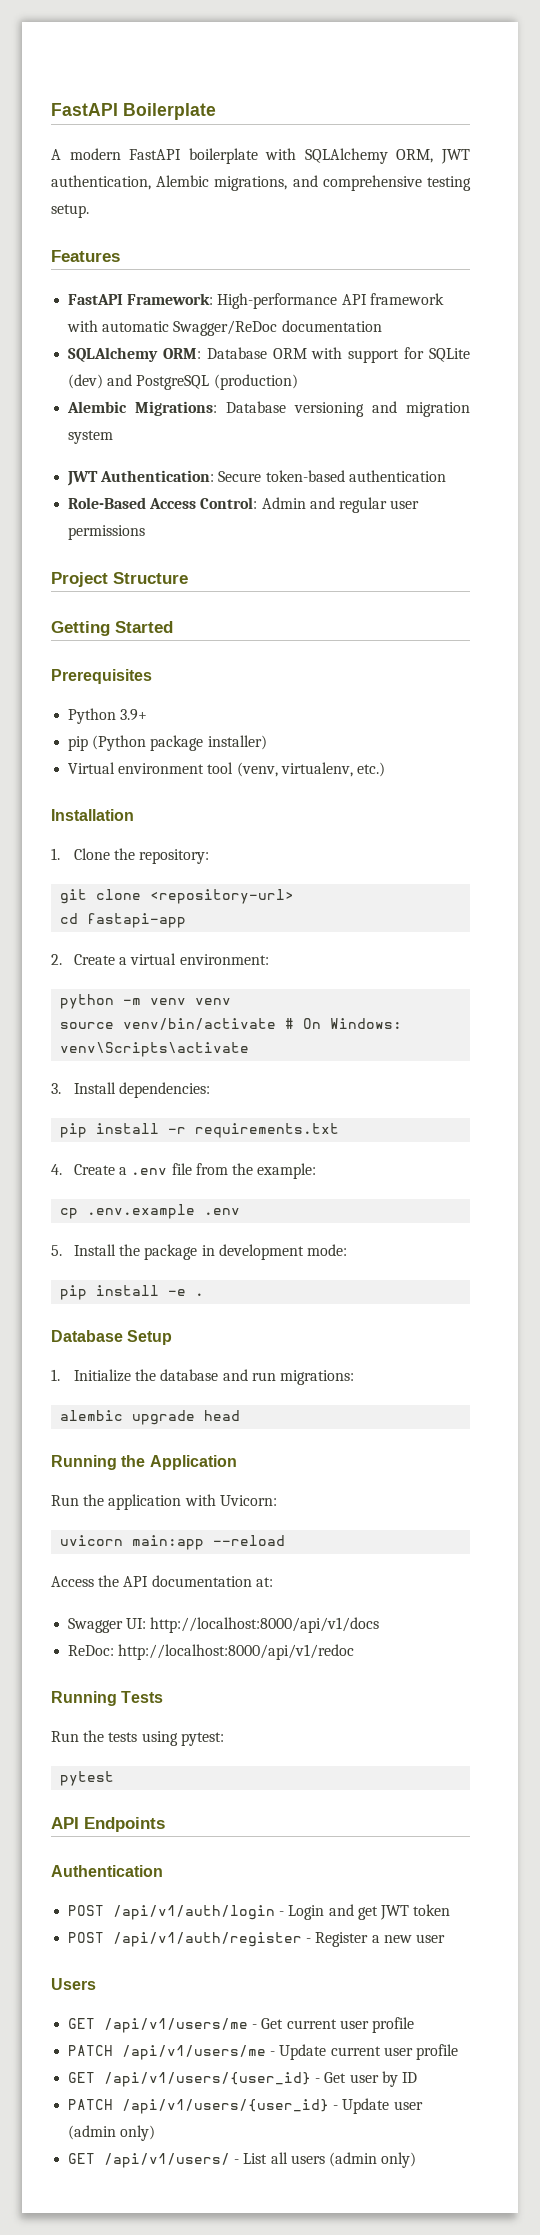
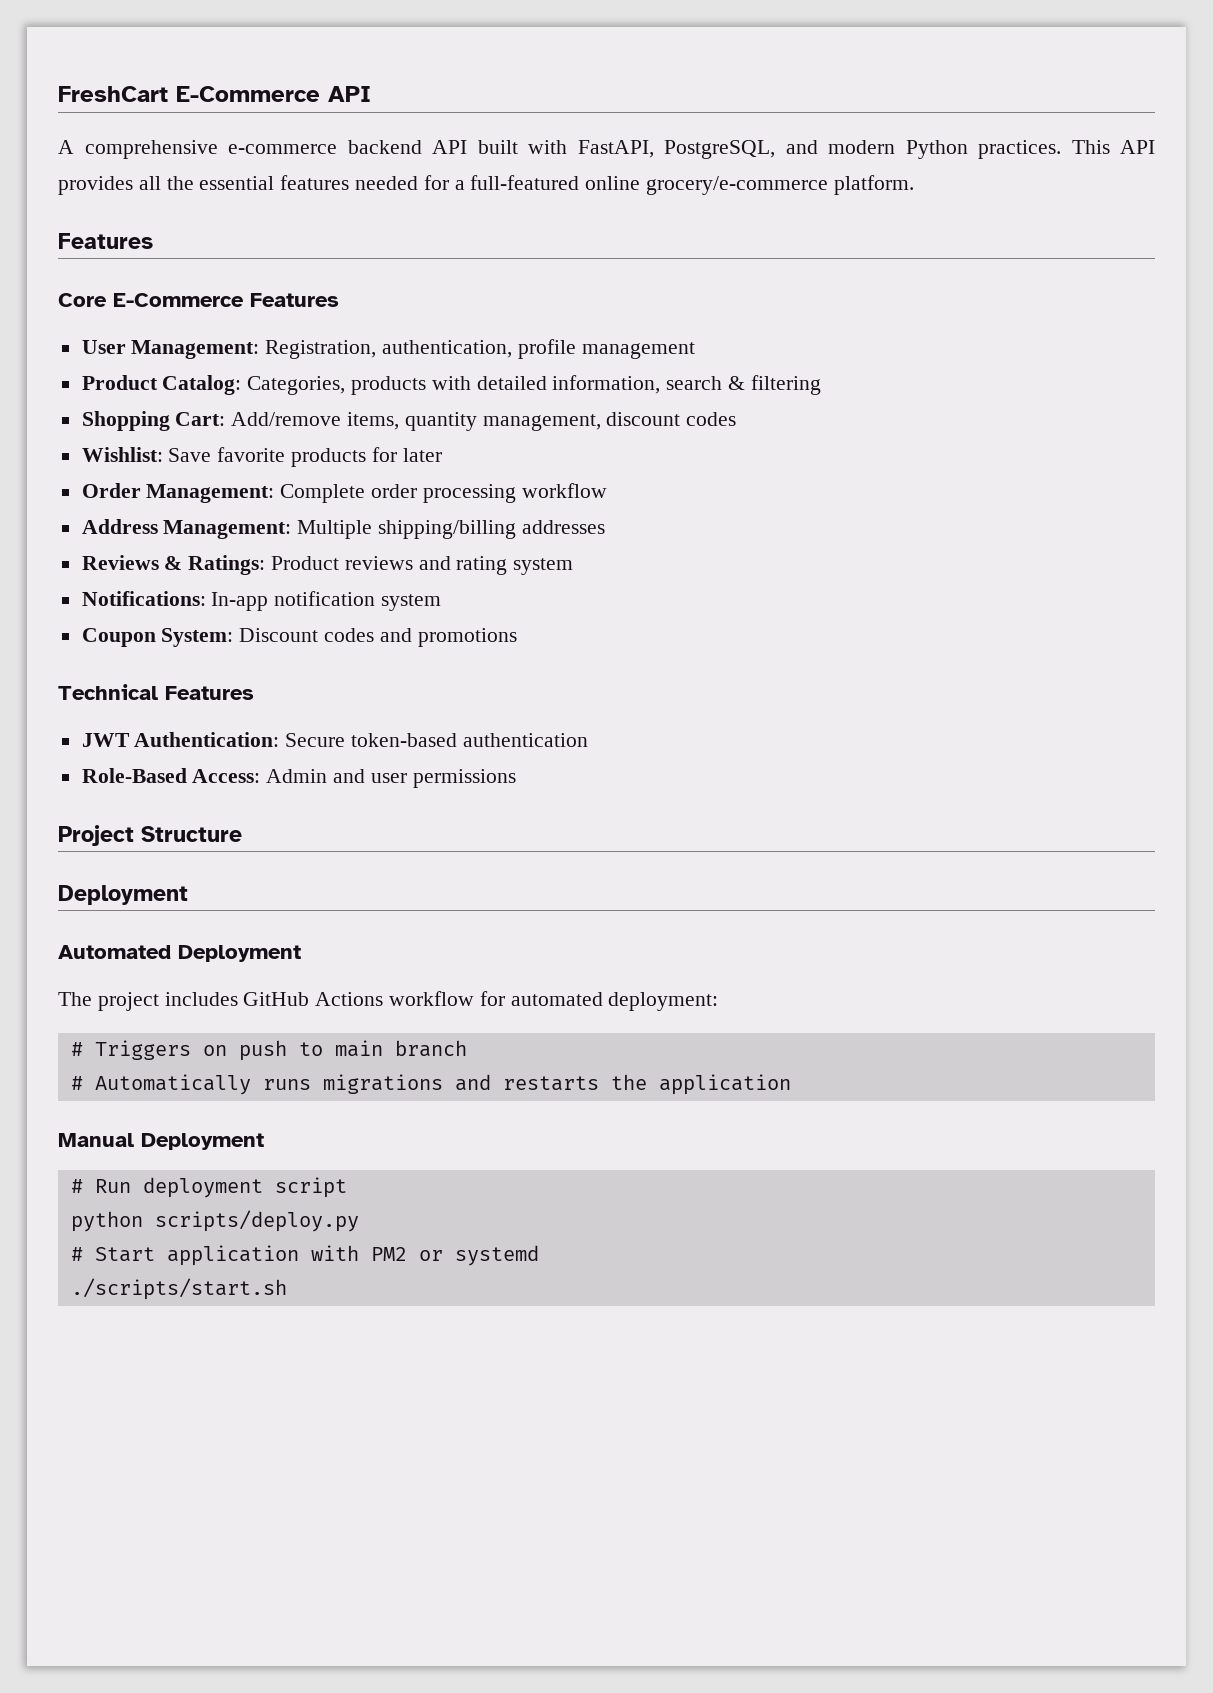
[51,103,216,120] [51,148,470,164] [51,175,471,191] [51,204,89,218] [51,250,120,262] [68,293,444,309] [67,320,382,336] [68,347,471,363] [68,374,298,390] [67,401,470,417] [68,430,114,444] FastAPI Boilerplate // A modern FastAPI boilerplate with SQLAlchemy ORM, JWT authentication, Alembic migrations, and comprehensive testing setup. // Features // FastAPI Framework: High-performance API framework with automatic Swagger/ReDoc documentation // SQLAlchemy ORM: Database ORM with support for SQLite (dev) and PostgreSQL (production) // Alembic Migrations: Database versioning and migration system -> [58,86,371,102] [58,140,1155,159] [58,175,914,195] [58,233,153,249] [58,293,339,307] [81,339,695,359] [81,375,821,395] [81,411,737,431] [81,447,442,467] [81,483,607,503] [81,519,605,539] [81,555,574,575] [81,591,442,611] [81,628,517,647] [58,684,254,700] FreshCart E-Commerce API // A comprehensive e-commerce backend API built with FastAPI, PostgreSQL, and modern Python practices. This API provides all the essential features needed for a full-featured online grocery/e-commerce platform. // Features // Core E-Commerce Features // User Management: Registration, authentication, profile management // Product Catalog: Categories, products with detailed information, search & filtering // Shopping Cart: Add/remove items, quantity management, discount codes // Wishlist: Save favorite products for later // Order Management: Complete order processing workflow // Address Management: Multiple shipping/billing addresses // Reviews & Ratings: Product reviews and rating system // Notifications: In-app notification system // Coupon System: Discount codes and promotions // Technical Features
[149,497,258,509] Access Control: -> [192,769,261,783] Access:
[338,497,387,513] regular -> (366, 776) none
[51,621,173,636] [51,669,152,684] [68,708,148,724] [68,735,267,751] [68,762,385,777] [51,809,134,821] [51,848,210,864] [60,889,295,904] [60,913,187,928] [51,953,269,965] [60,994,232,1009] [60,1018,403,1030] [60,1042,250,1057] [51,1082,211,1098] [60,1123,340,1138] [51,1163,317,1179] [60,1204,241,1219] [51,1244,347,1260] [60,1285,205,1300] [51,1330,173,1345] [51,1369,354,1385] [60,1410,241,1425] [51,1455,237,1470] [51,1494,277,1510] [60,1535,286,1550] [51,1575,273,1587] [68,1617,380,1633] [68,1644,355,1660] [51,1691,164,1706] [51,1730,224,1746] [60,1771,115,1786] [51,1817,165,1832] [51,1865,163,1877] [68,1904,451,1920] [68,1932,445,1947] [51,1978,96,1990] [68,2017,414,2033] [68,2044,458,2060] [68,2071,417,2087] [68,2098,423,2114] [68,2125,156,2141] [68,2152,417,2168] Getting Started // Prerequisites // Python 3.9+ // pip (Python package installer) // Virtual environment tool (venv, virtualenv, etc.) // Installation // 1. Clone the repository: // git clone <repository-url> // cd fastapi-app // 2. Create a virtual environment: // python -m venv venv // source venv/bin/activate # On Windows: venv\Scripts\activate // 3. Install dependencies: // pip install -r requirements.txt // 4. Create a .env file from the example: // cp .env.example .env // 5. Install the package in development mode: // pip install -e . // Database Setup // 1. Initialize the database and run migrations: // alembic upgrade head // Running the Application // Run the application with Uvicorn: // uvicorn main:app --reload // Access the API documentation at: // Swagger UI: http://localhost:8000/api/v1/docs // ReDoc: http://localhost:8000/api/v1/redoc // Running Tests // Run the tests using pytest: // pytest // API Endpoints // Authentication // POST /api/v1/auth/login - Login and get JWT token // POST /api/v1/auth/register - Register a new user // Users // GET /api/v1/users/me - Get current user profile // PATCH /api/v1/users/me - Update current user profile // GET /api/v1/users/{user_id} - Get user by ID // PATCH /api/v1/users/{user_id} - Update user (admin only) // GET /api/v1/users/ - List all users (admin only) -> [58,885,188,905] [58,945,301,962] [58,991,719,1011] [70,1040,467,1061] [70,1074,791,1095] [58,1133,264,1150] [70,1177,347,1198] [70,1210,359,1232] [70,1245,539,1266] [70,1278,287,1300] Deployment // Automated Deployment // The project includes GitHub Actions workflow for automated deployment: // # Triggers on push to main branch // # Automatically runs migrations and restarts the application // Manual Deployment // # Run deployment script // python scripts/deploy.py // # Start application with PM2 or systemd // ./scripts/start.sh

